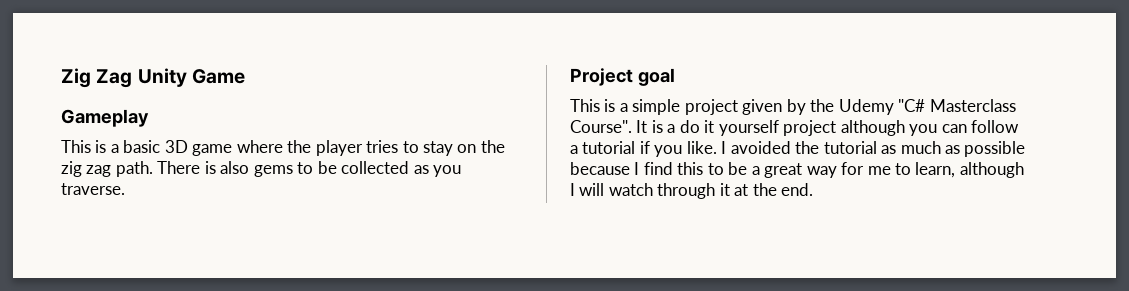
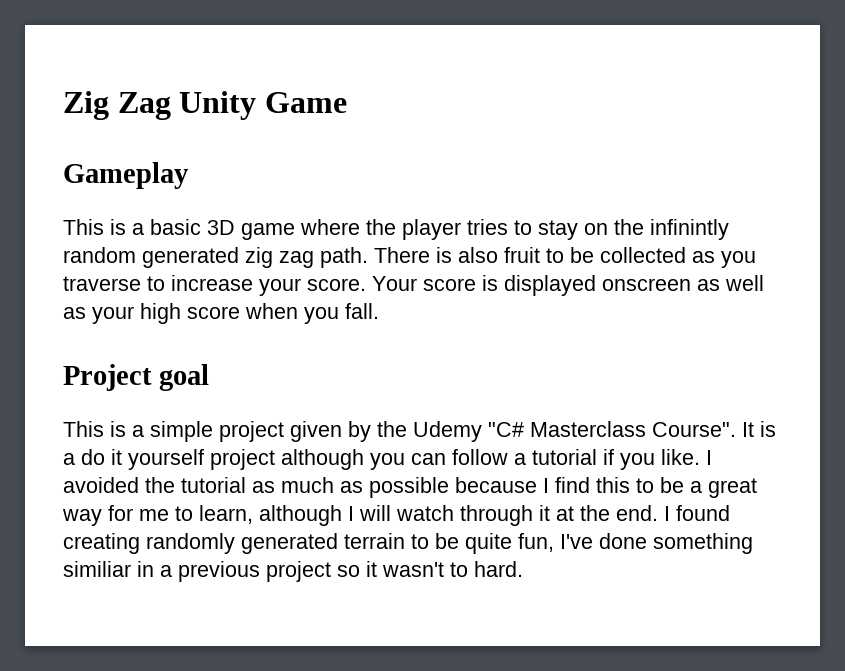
(505, 146) none -> [650,219,729,240] [63,247,239,268] infinintly random generated
[253,165,293,177] gems -> [504,247,540,263] fruit
[61,183,125,195] traverse. -> [63,275,764,296] [63,303,379,324] traverse to increase your score. Your score is displayed onscreen as well as your high score when you fall.
(814, 189) none -> [664,505,730,521] [63,533,753,554] [63,561,523,582] I found creating randomly generated terrain to be quite fun, I've done something similiar in a previous project so it wasn't to hard.

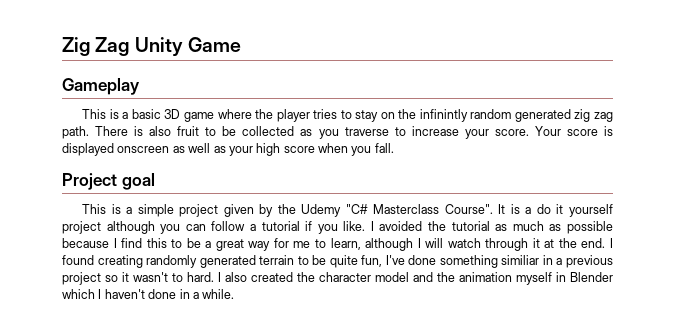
(523, 569) none -> [218,272,613,285] [62,289,235,299] I also created the character model and the animation myself in Blender which I haven't done in a while.

